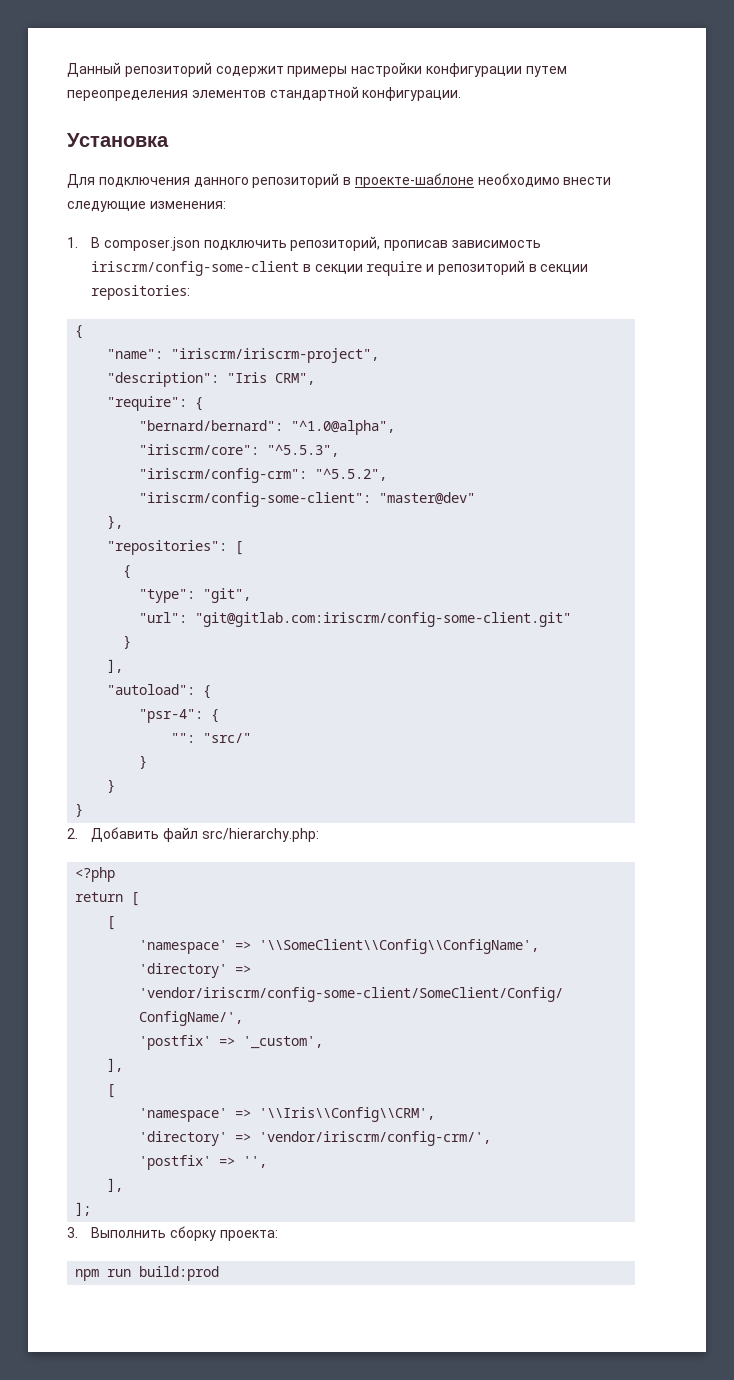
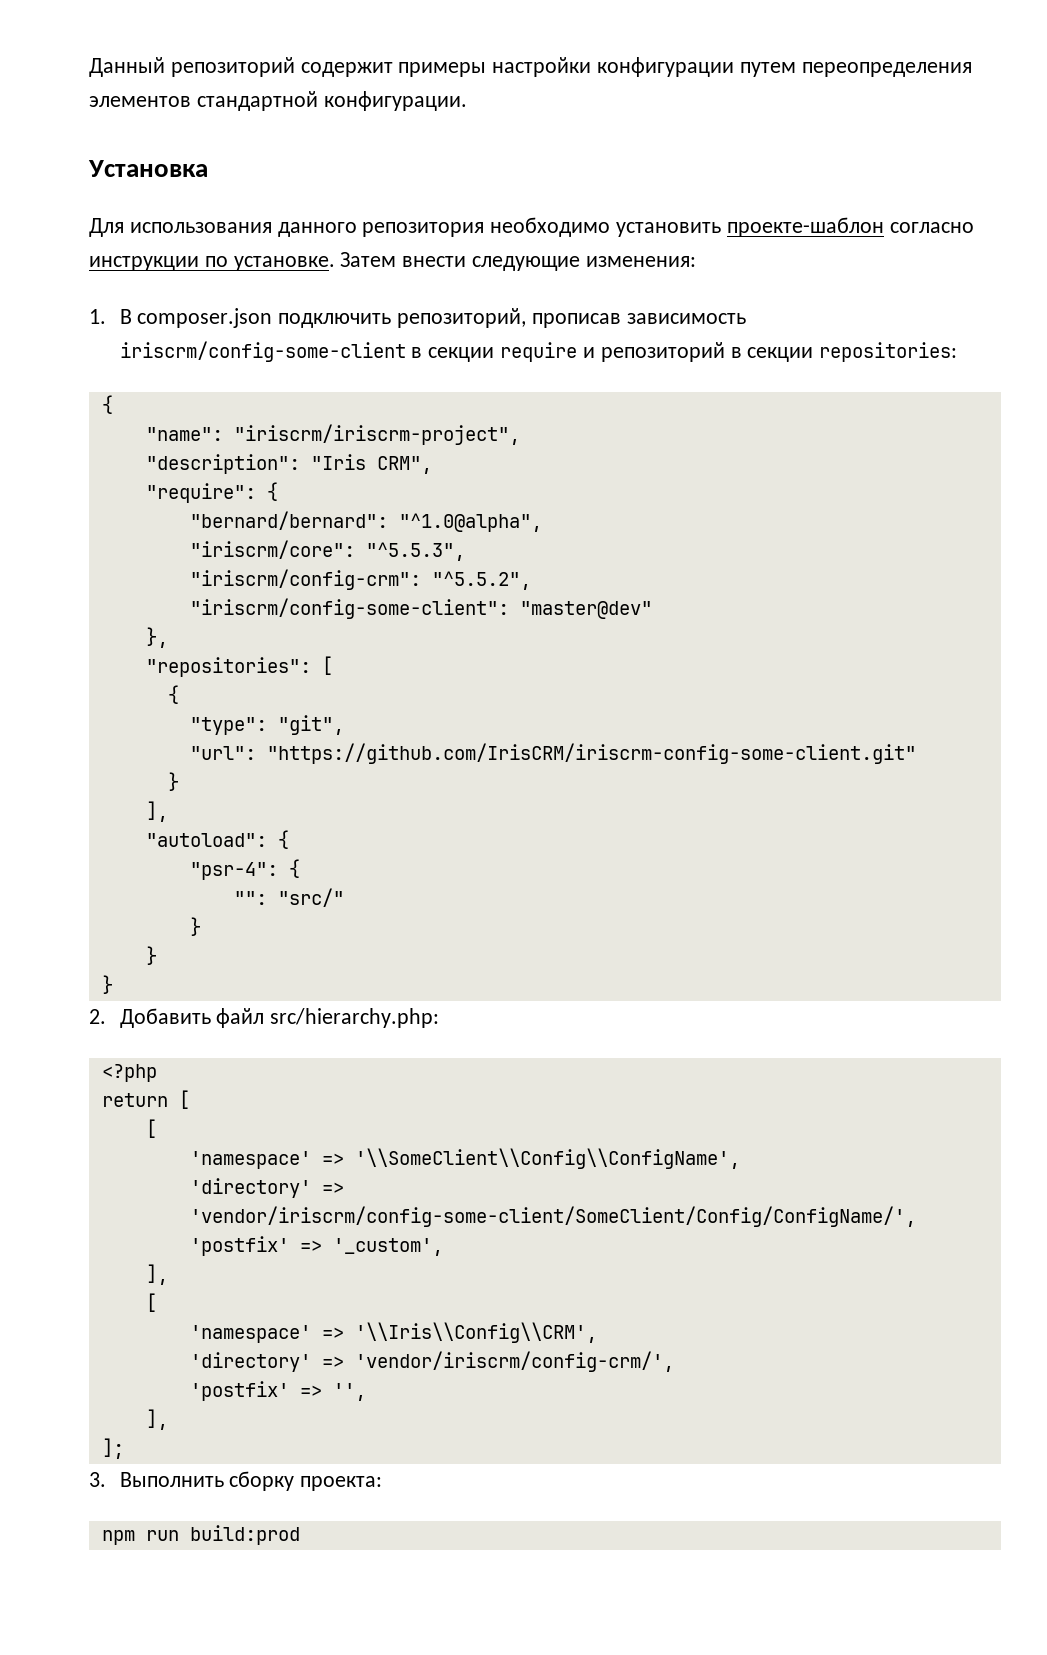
[98,173,560,188] подключения данного репозиторий в проекте-шаблоне необходимо -> [129,217,974,237] [89,252,397,271] использования данного репозитория необходимо установить проекте-шаблон согласно инструкции по установке. Затем
[195,612,572,627] "git@gitlab.com:iriscrm/config-some-client.git" -> [266,743,916,764] "https://github.com/IrisCRM/iriscrm-config-some-client.git"

